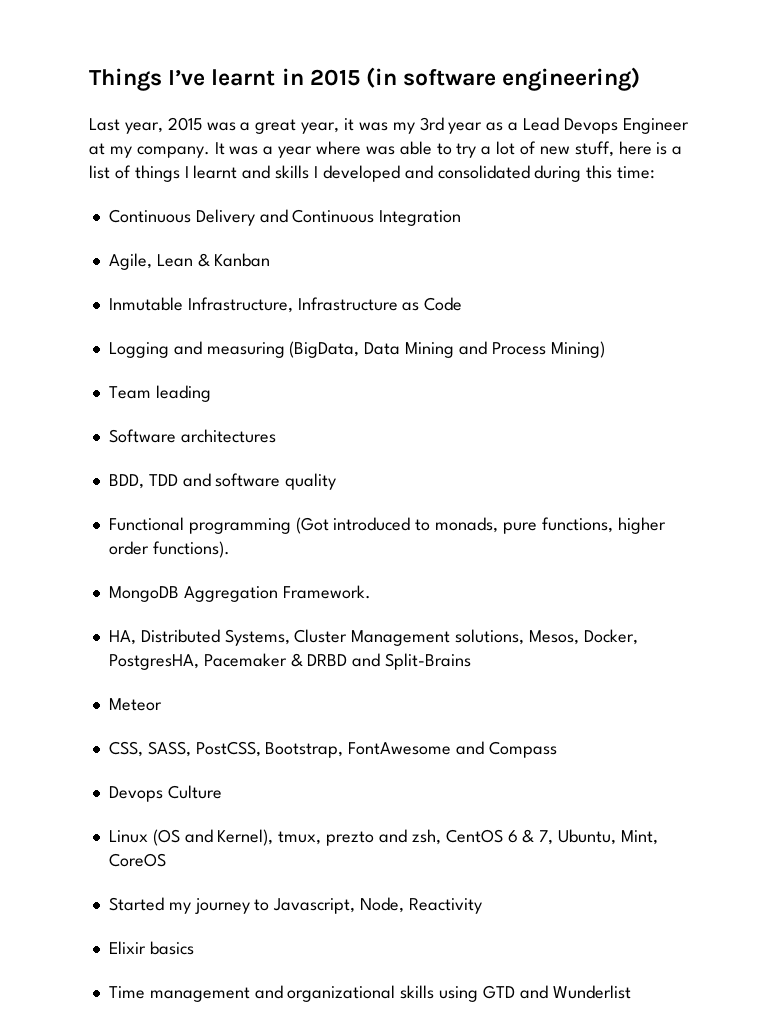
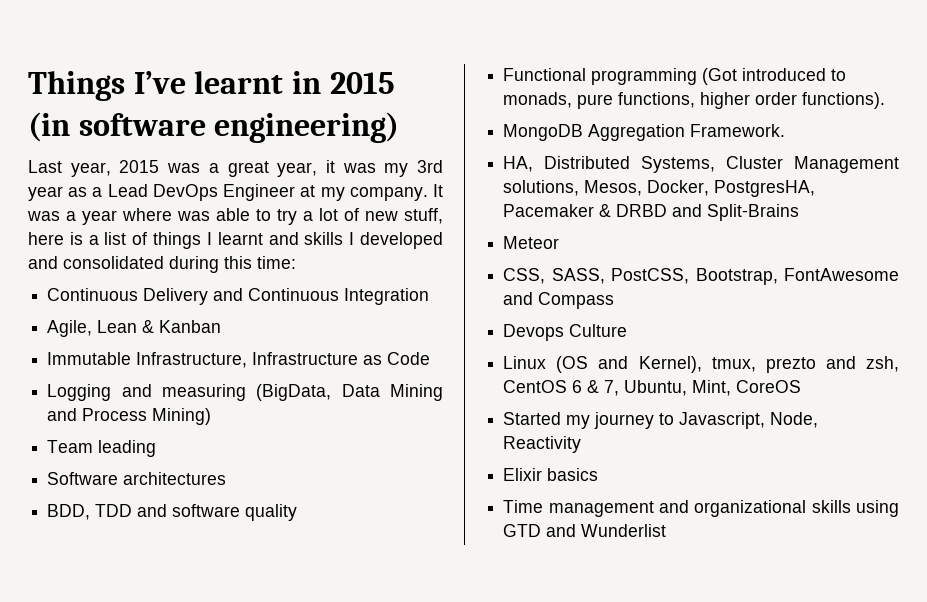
[563,118,618,134] Devops -> [152,184,218,201] DevOps
[108,297,183,311] Inmutable -> [47,352,132,365] Immutable

